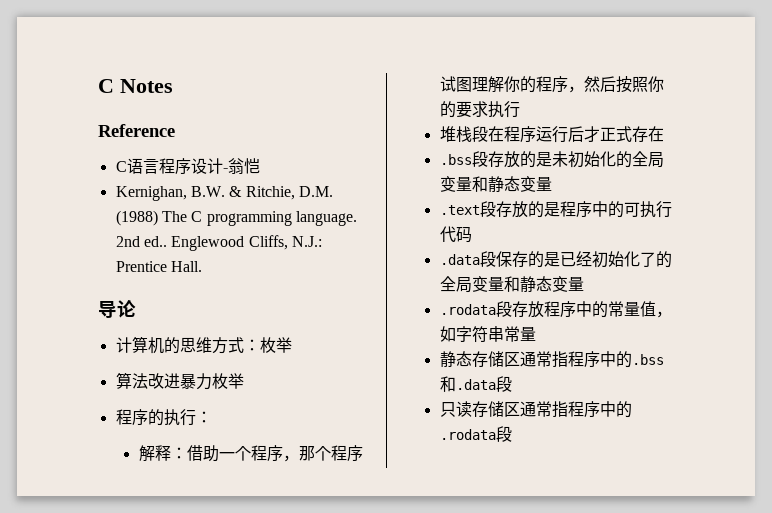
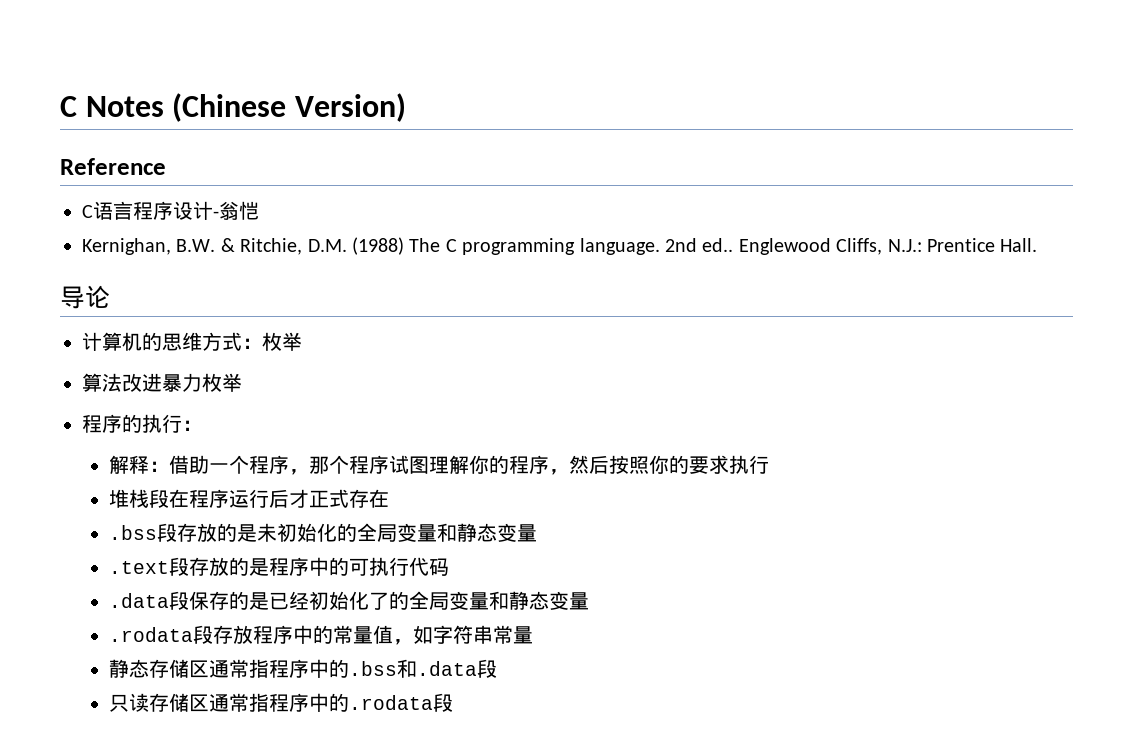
(173, 86) none -> [172,93,406,122] (Chinese Version)

